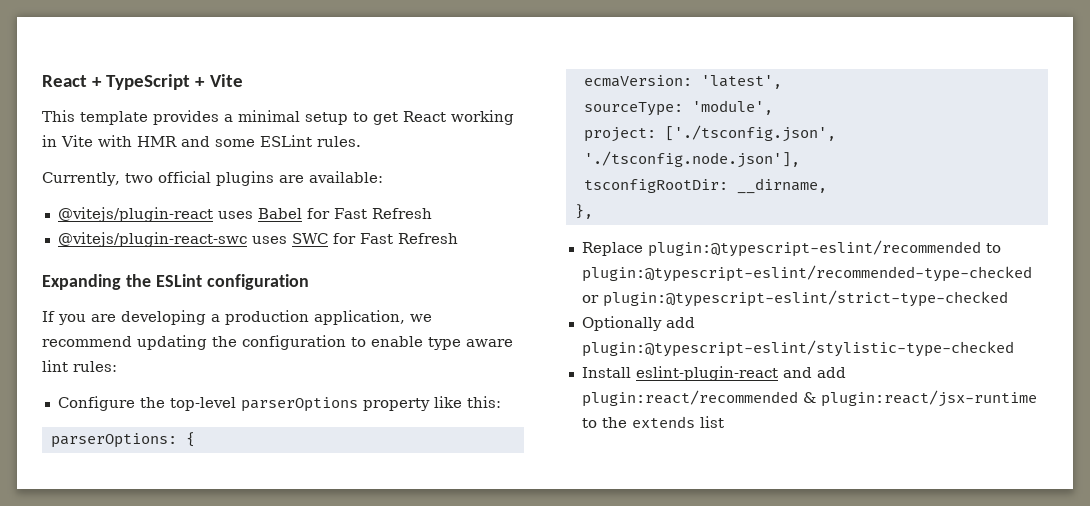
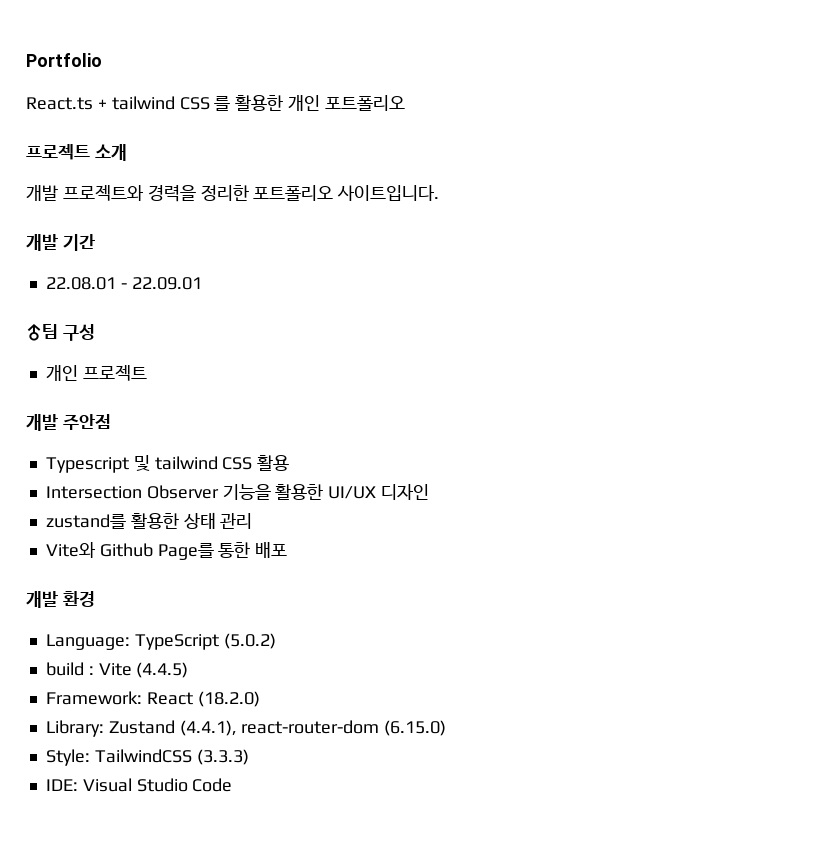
[42,74,243,90] [42,110,514,125] [42,135,361,147] [42,171,383,186] [57,207,432,222] [57,232,458,247] [42,274,309,290] [42,310,432,325] [42,335,513,350] [42,360,117,372] [57,396,501,412] [50,432,195,448] [583,75,782,89] [583,100,773,116] [583,125,836,142] [583,151,800,168] [583,178,827,194] [574,204,593,219] [581,240,1001,257] [581,265,1032,282] [581,290,1008,307] [581,316,695,331] [581,340,1014,357] [581,366,846,381] [581,390,1037,407] [581,416,724,428] React + TypeScript + Vite // This template provides a minimal setup to get React working in Vite with HMR and some ESLint rules. // Currently, two official plugins are available: // @vitejs/plugin-react uses Babel for Fast Refresh // @vitejs/plugin-react-swc uses SWC for Fast Refresh // Expanding the ESLint configuration // If you are developing a production application, we recommend updating the configuration to enable type aware lint rules: // Configure the top-level parserOptions property like this: // parserOptions: { // ecmaVersion: 'latest', // sourceType: 'module', // project: ['./tsconfig.json', './tsconfig.node.json'], // tsconfigRootDir: __dirname, // }, // Replace plugin:@typescript-eslint/recommended to plugin:@typescript-eslint/recommended-type-checked or plugin:@typescript-eslint/strict-type-checked // Optionally add plugin:@typescript-eslint/stylistic-type-checked // Install eslint-plugin-react and add plugin:react/recommended & plugin:react/jsx-runtime to the extends list -> [26,53,102,67] [26,95,406,111] [26,144,127,161] [26,185,440,202] [26,234,95,251] [45,277,202,290] [26,323,95,341] [45,365,147,381] [26,414,111,431] [45,455,290,473] [45,484,430,500] [45,512,253,529] [45,542,288,560] [26,591,95,608] [45,633,276,650] [45,662,189,678] [45,691,260,707] [45,720,447,737] [45,749,249,766] [45,778,233,792] Portfolio // React.ts + tailwind CSS 를 활용한 개인 포트폴리오 // 프로젝트 소개 // 개발 프로젝트와 경력을 정리한 포트폴리오 사이트입니다. // 개발 기간 // 22.08.01 - 22.09.01 // ♂팀 구성 // 개인 프로젝트 // 개발 주안점 // Typescript 및 tailwind CSS 활용 // Intersection Observer 기능을 활용한 UI/UX 디자인 // zustand를 활용한 상태 관리 // Vite와 Github Page를 통한 배포 // 개발 환경 // Language: TypeScript (5.0.2) // build : Vite (4.4.5) // Framework: React (18.2.0) // Library: Zustand (4.4.1), react-router-dom (6.15.0) // Style: TailwindCSS (3.3.3) // IDE: Visual Studio Code

